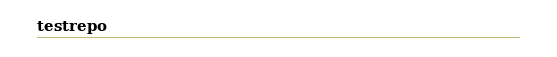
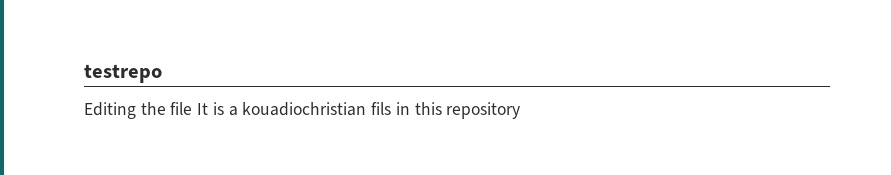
(107, 27) none -> [84,102,521,119] // Editing the file It is a kouadiochristian fils in this repository

